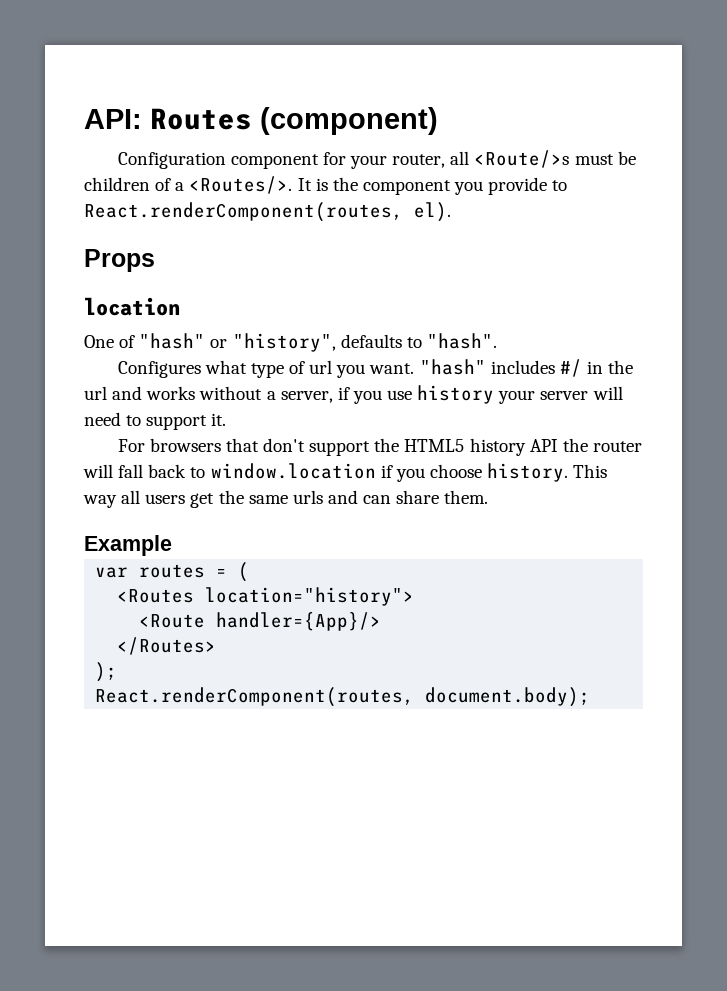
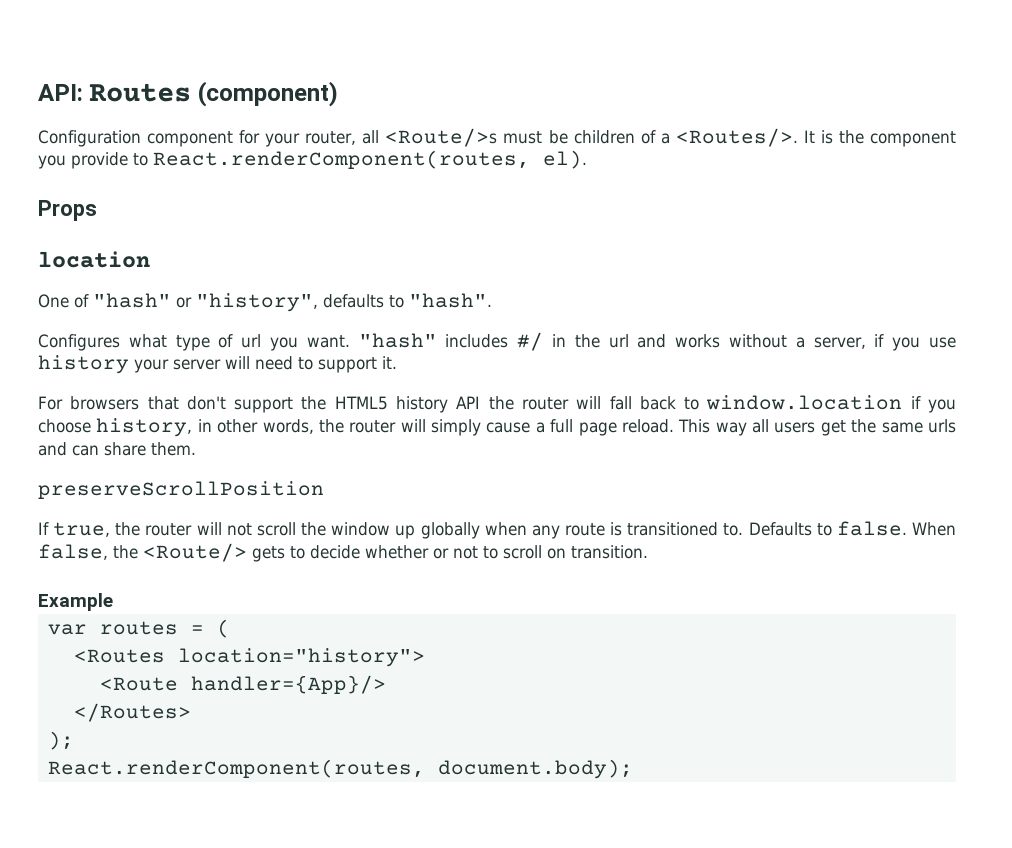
[487,463,569,482] history. -> [96,418,674,437] history, in other words, the router will simply cause a full page reload.
(489, 497) none -> [38,481,324,499] [38,521,956,539] [38,543,648,562] // preserveScrollPosition // If true, the router will not scroll the window up globally when any route is transitioned to. Defaults to false. When false, the <Route/> gets to decide whether or not to scroll on transition.

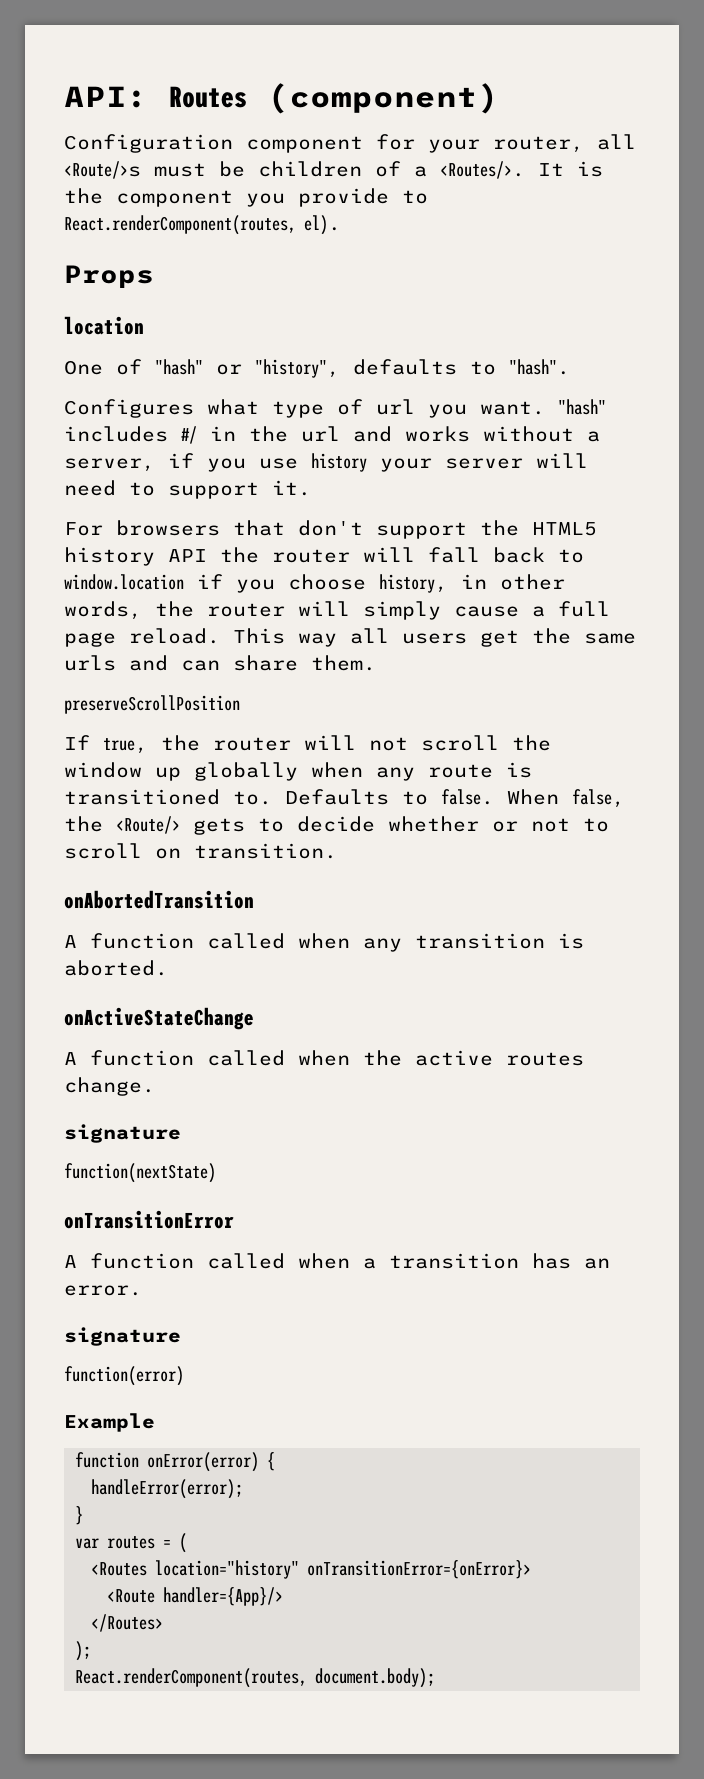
[38,593,113,611] Example -> [64,890,254,909] [64,933,584,952] [64,960,168,976] [64,1007,254,1030] [64,1050,584,1066] [64,1077,155,1096] [64,1124,181,1143] [64,1163,216,1183] [64,1210,234,1229] [64,1253,610,1269] [64,1285,142,1296] [64,1327,181,1346] [64,1366,184,1386] [64,1413,155,1432] [75,1452,276,1472] [91,1479,244,1499] [75,1506,84,1525] onAbortedTransition // A function called when any transition is aborted. // onActiveStateChange // A function called when the active routes change. // signature // function(nextState) // onTransitionError // A function called when a transition has an error. // signature // function(error) // Example // function onError(error) { // handleError(error); // }
[177,648,425,667] location="history"> -> [155,1560,532,1579] location="history" onTransitionError={onError}>

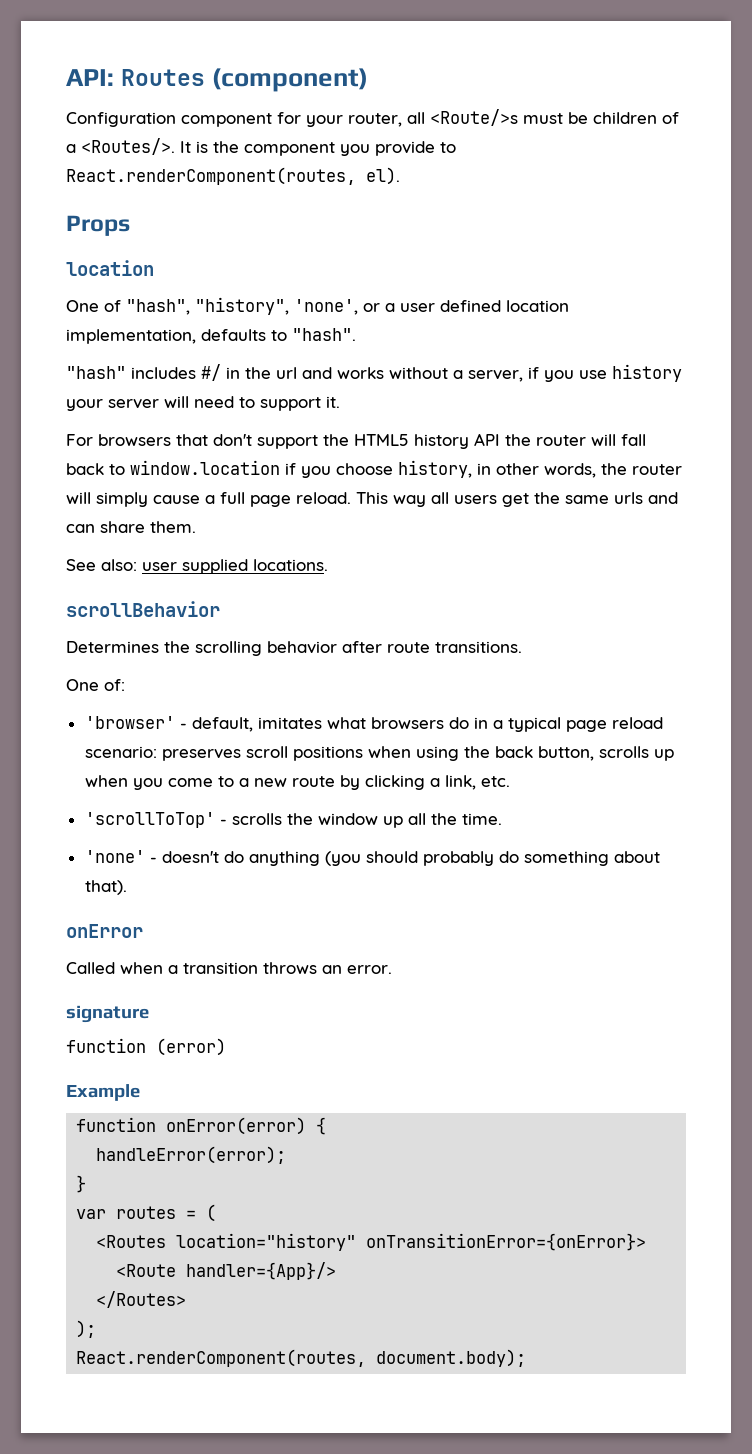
[155,359,570,378] [64,399,545,418] "hash" or "history", defaults to "hash". // Configures what type of url you want. -> [126,297,569,315] [66,328,356,344] "hash", "history", 'none', or a user defined location implementation, defaults to "hash". //
[64,695,240,714] [64,735,551,754] [64,762,532,781] [64,789,625,808] [64,816,609,835] [64,843,337,859] [64,890,254,909] [64,933,584,952] [64,960,168,976] [64,1007,254,1030] [64,1050,584,1066] [64,1077,155,1096] [64,1124,181,1143] [64,1163,216,1183] [64,1210,234,1229] [64,1253,285,1269] preserveScrollPosition // If true, the router will not scroll the window up globally when any route is transitioned to. Defaults to false. When false, the <Route/> gets to decide whether or not to scroll on transition. // onAbortedTransition // A function called when any transition is aborted. // onActiveStateChange // A function called when the active routes change. // signature // function(nextState) // onTransitionError // A function called -> [66,559,328,574] [66,601,220,617] [66,641,522,656] [66,679,125,691] [84,716,663,732] [84,746,674,761] [84,775,510,790] [84,812,502,828] [84,850,660,866] [84,880,127,895] [66,924,143,938] [66,962,115,974] See also: user supplied locations. // scrollBehavior // Determines the scrolling behavior after route transitions. // One of: // 'browser' - default, imitates what browsers do in a typical page reload scenario: preserves scroll positions when using the back button, scrolls up when you come to a new route by clicking a link, etc. // 'scrollToTop' - scrolls the window up all the time. // 'none' - doesn't do anything (you should probably do something about that). // onError // Called
[532,1253,571,1269] has -> [263,962,317,974] throws
[64,1366,184,1386] function(error) -> [66,1038,226,1056] function (error)

